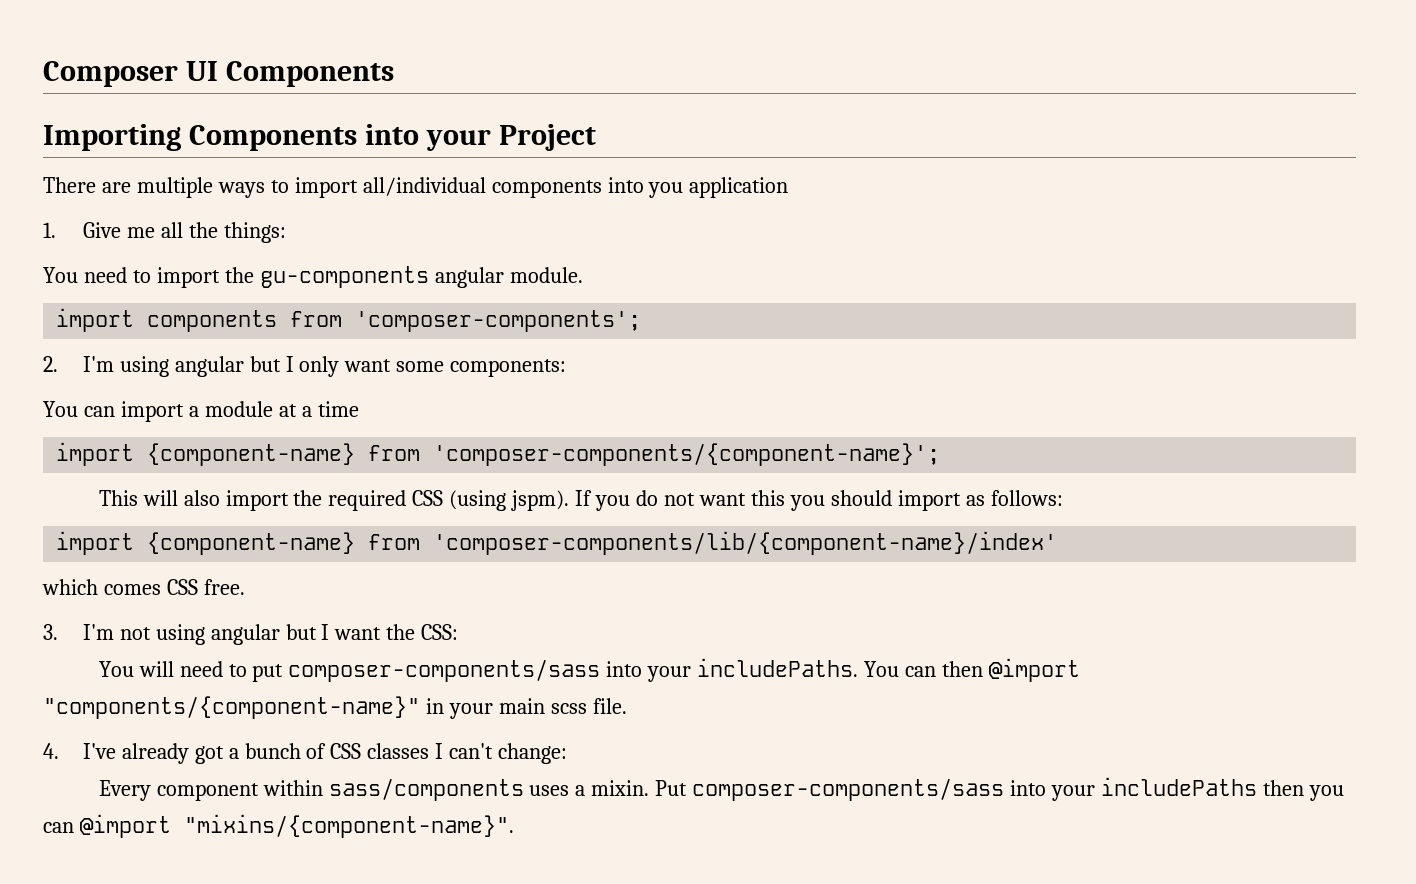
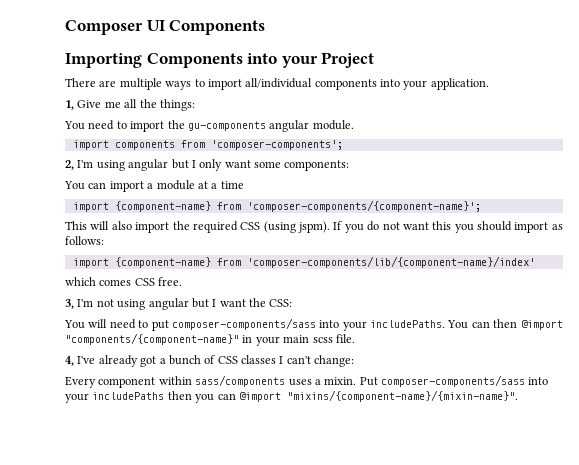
[648,177,789,198] [43,222,56,238] you application // 1. -> [403,78,489,90] [65,100,74,110] your application. // 1,
[43,356,58,372] 2. -> [65,160,74,170] 2,
[43,624,58,640] 3. -> [65,299,74,309] 3,
[43,743,59,759] 4. -> [65,356,74,366] 4,
[183,814,514,838] "mixins/{component-name}". -> [286,390,518,402] "mixins/{component-name}/{mixin-name}".

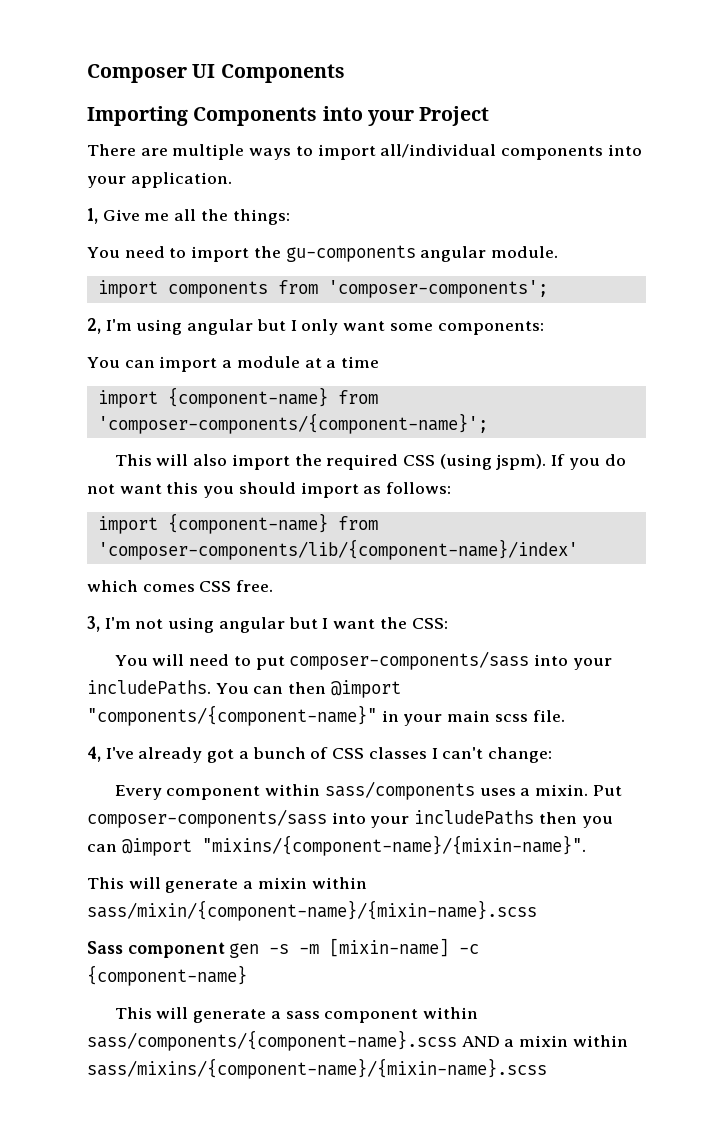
(518, 396) none -> [87,877,367,893] [87,900,537,921] [87,938,480,958] [87,965,247,986] [114,1007,479,1023] [87,1030,628,1051] [87,1058,547,1079] // This will generate a mixin within sass/mixin/{component-name}/{mixin-name}.scss // Sass component gen -s -m [mixin-name] -c {component-name} // This will generate a sass component within sass/components/{component-name}.scss AND a mixin within sass/mixins/{component-name}/{mixin-name}.scss

